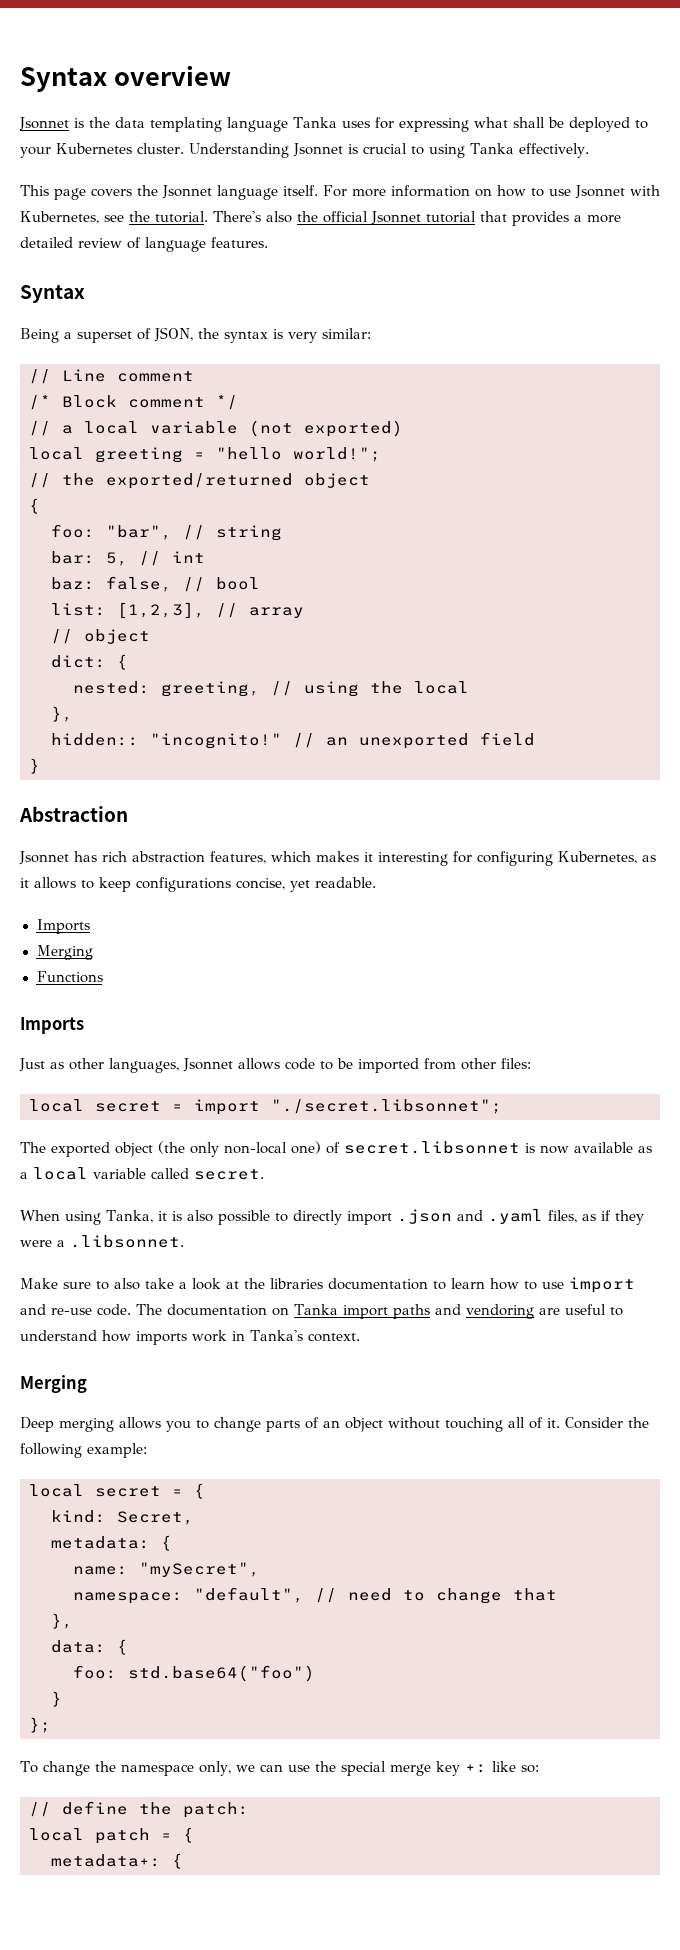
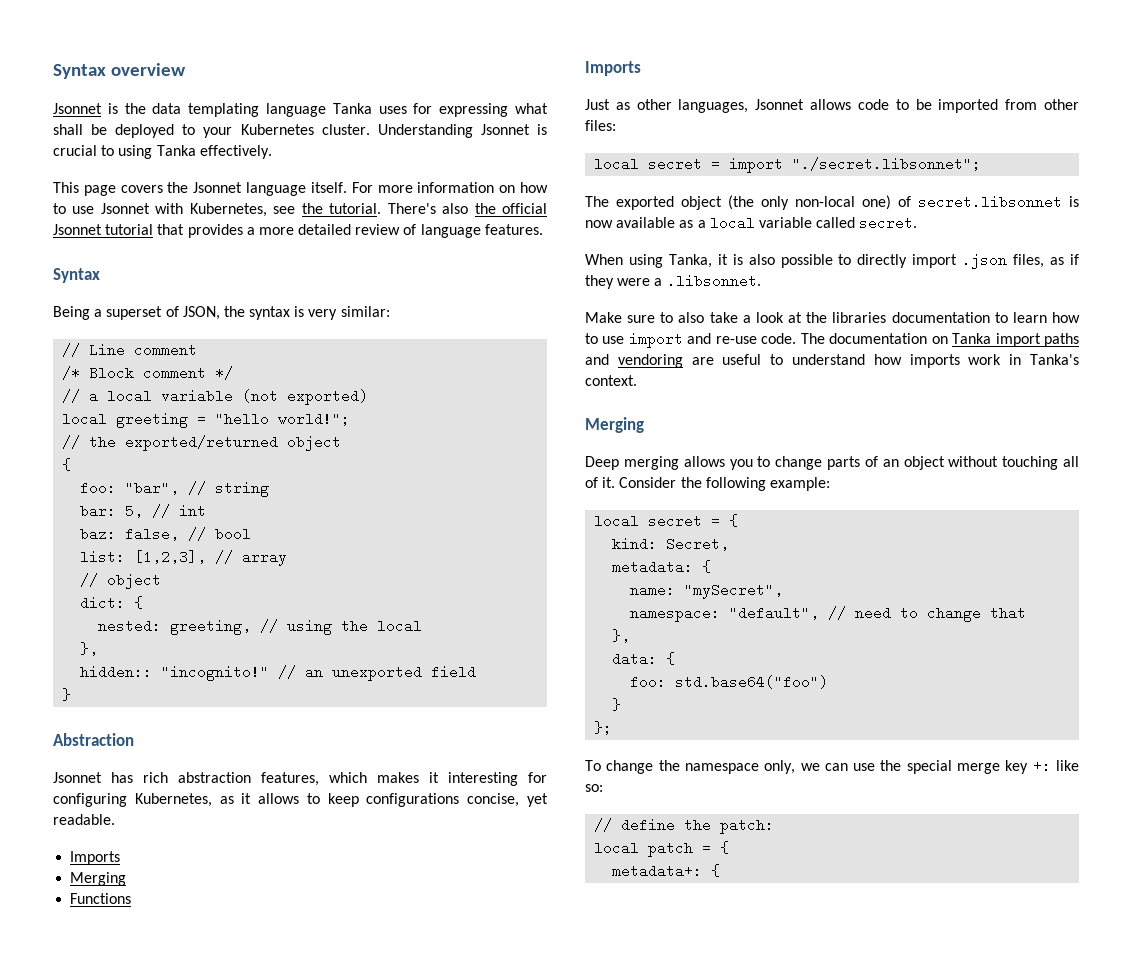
[456,1209,543,1224] and .yaml -> (1008, 261) none

